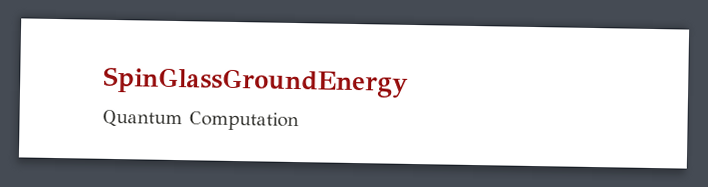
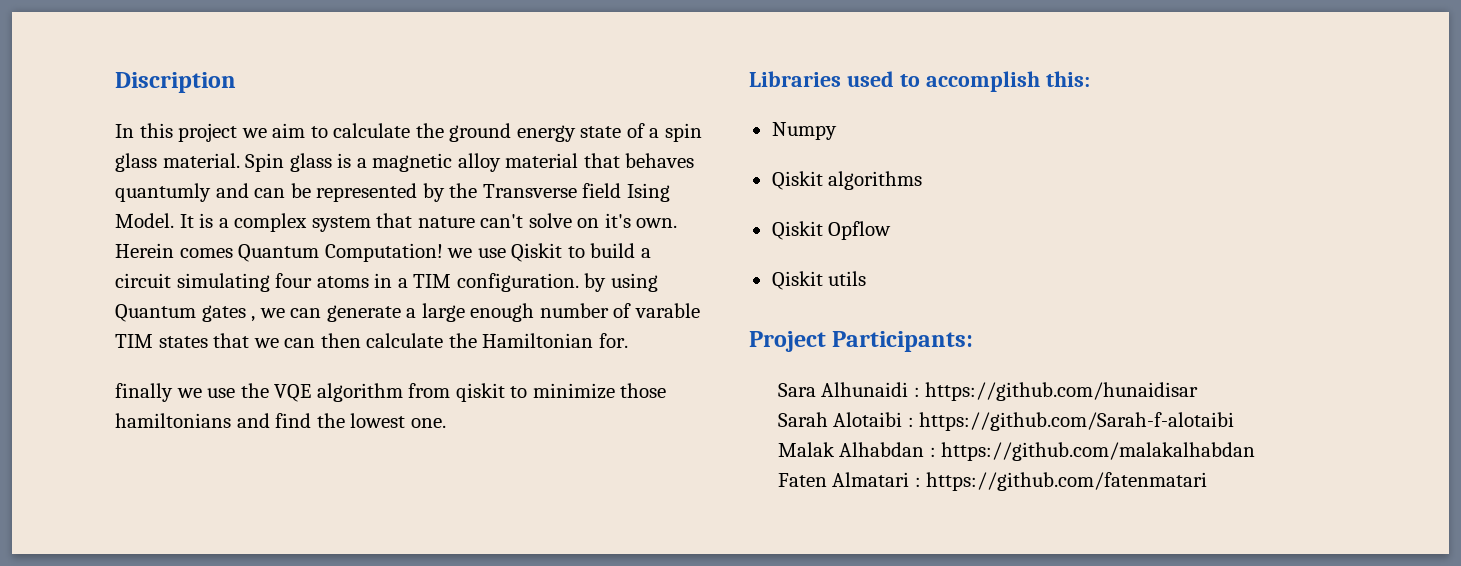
[102,66,409,98] [102,109,299,132] SpinGlassGroundEnergy // Quantum Computation -> [115,72,236,93] [115,123,702,142] [115,153,695,172] [115,183,670,202] [115,213,678,232] [115,243,651,262] [115,273,658,292] [115,303,700,322] [115,333,628,348] [115,383,667,402] [115,413,446,428] [749,71,1090,92] [771,122,837,140] [771,171,923,190] [771,221,892,240] [771,271,867,290] [749,331,974,352] [777,382,1199,401] [777,412,1235,431] [777,442,1256,461] [777,472,1208,491] Discription // In this project we aim to calculate the ground energy state of a spin glass material. Spin glass is a magnetic alloy material that behaves quantumly and can be represented by the Transverse field Ising Model. It is a complex system that nature can't solve on it's own. Herein comes Quantum Computation! we use Qiskit to build a circuit simulating four atoms in a TIM configuration. by using Quantum gates , we can generate a large enough number of varable TIM states that we can then calculate the Hamiltonian for. // finally we use the VQE algorithm from qiskit to minimize those hamiltonians and find the lowest one. // Libraries used to accomplish this: // Numpy // Qiskit algorithms // Qiskit Opflow // Qiskit utils // Project Participants: // Sara Alhunaidi : https://github.com/hunaidisar // Sarah Alotaibi : https://github.com/Sarah-f-alotaibi // Malak Alhabdan : https://github.com/malakalhabdan // Faten Almatari : https://github.com/fatenmatari

